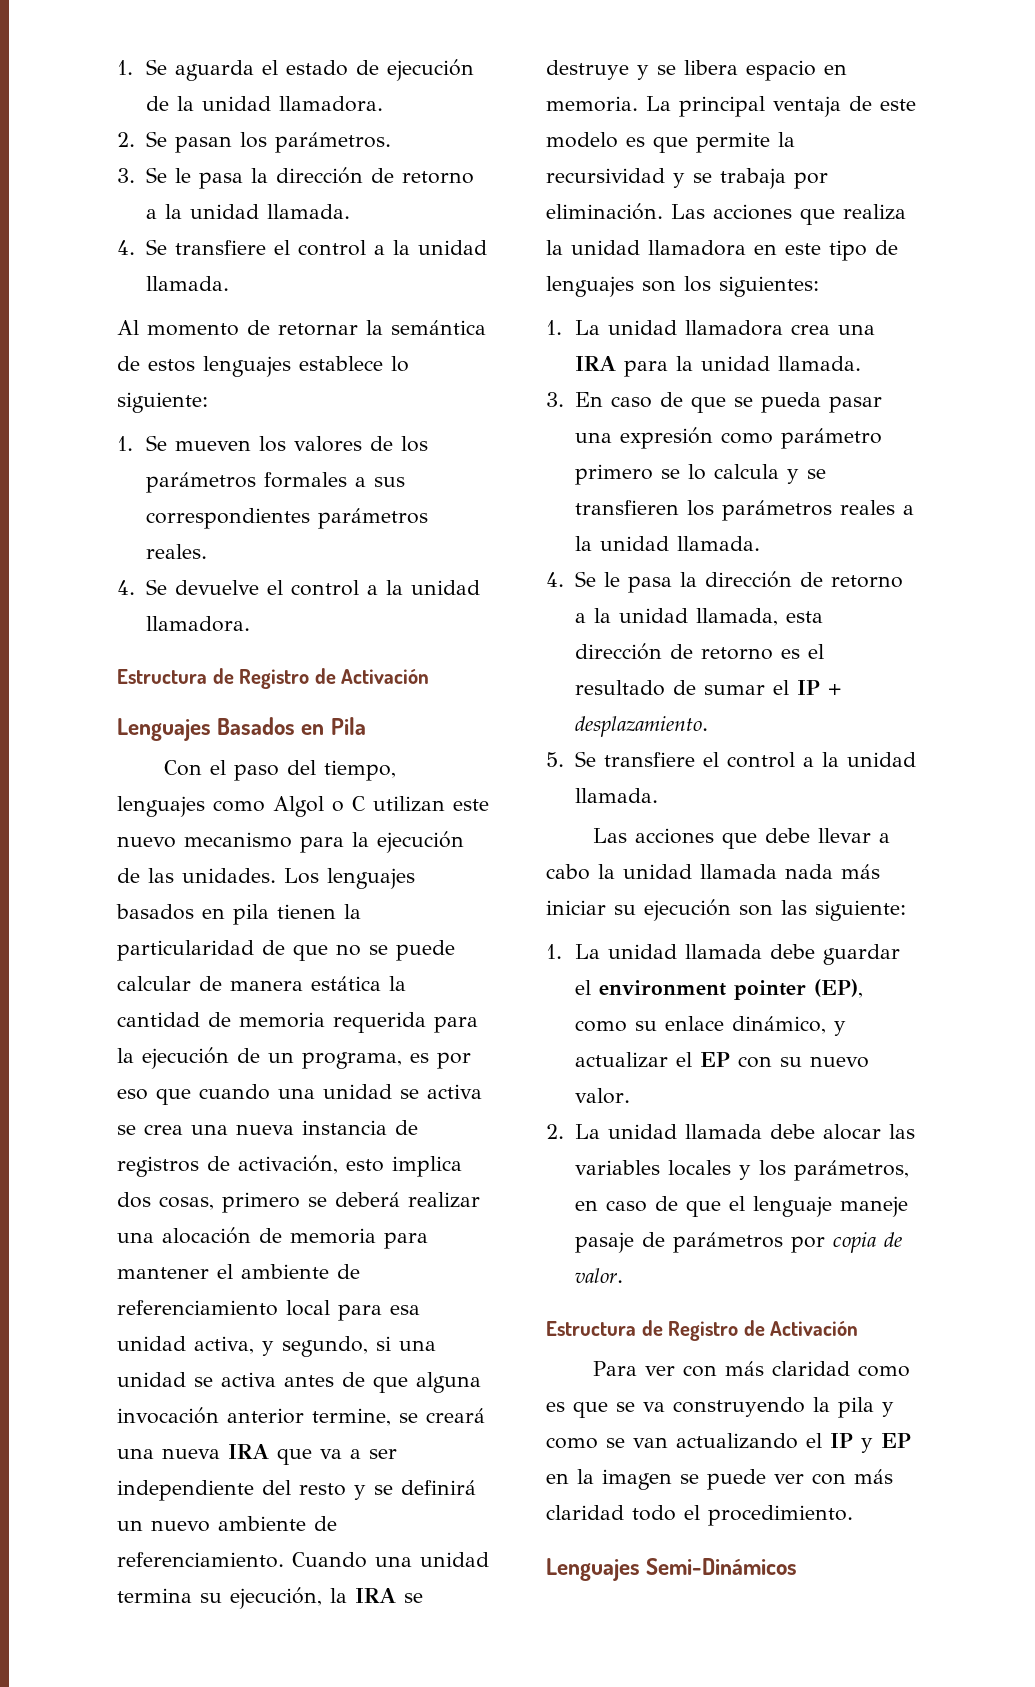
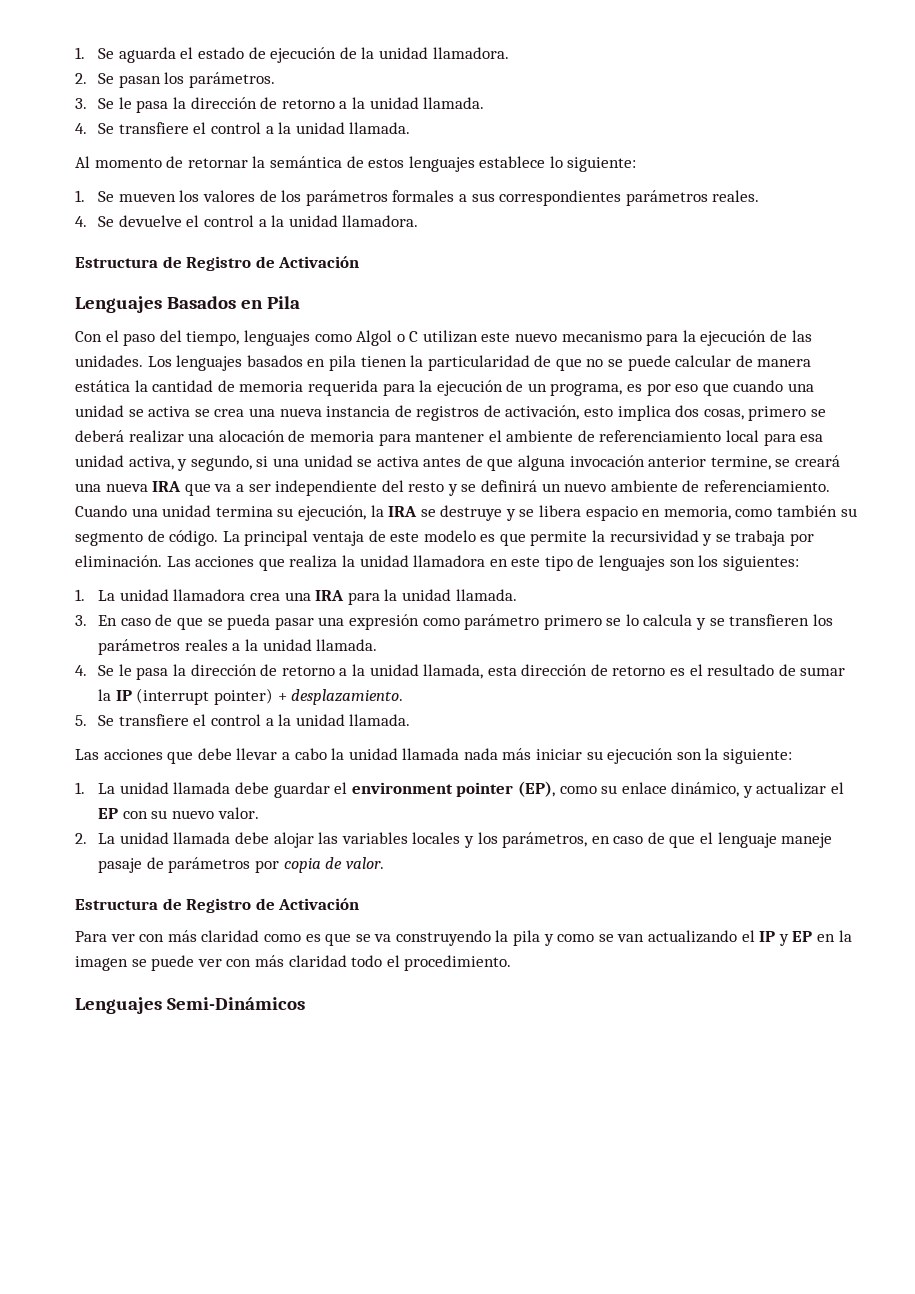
[546,96,638,112] memoria. -> [663,505,857,520] [75,530,219,546] memoria, como también su segmento de código.
[773,680,821,695] el IP -> [98,688,273,705] la IP (interrupt pointer)
[781,900,807,915] las -> [705,748,719,760] la
[823,1124,882,1140] alocar -> [273,832,314,848] alojar

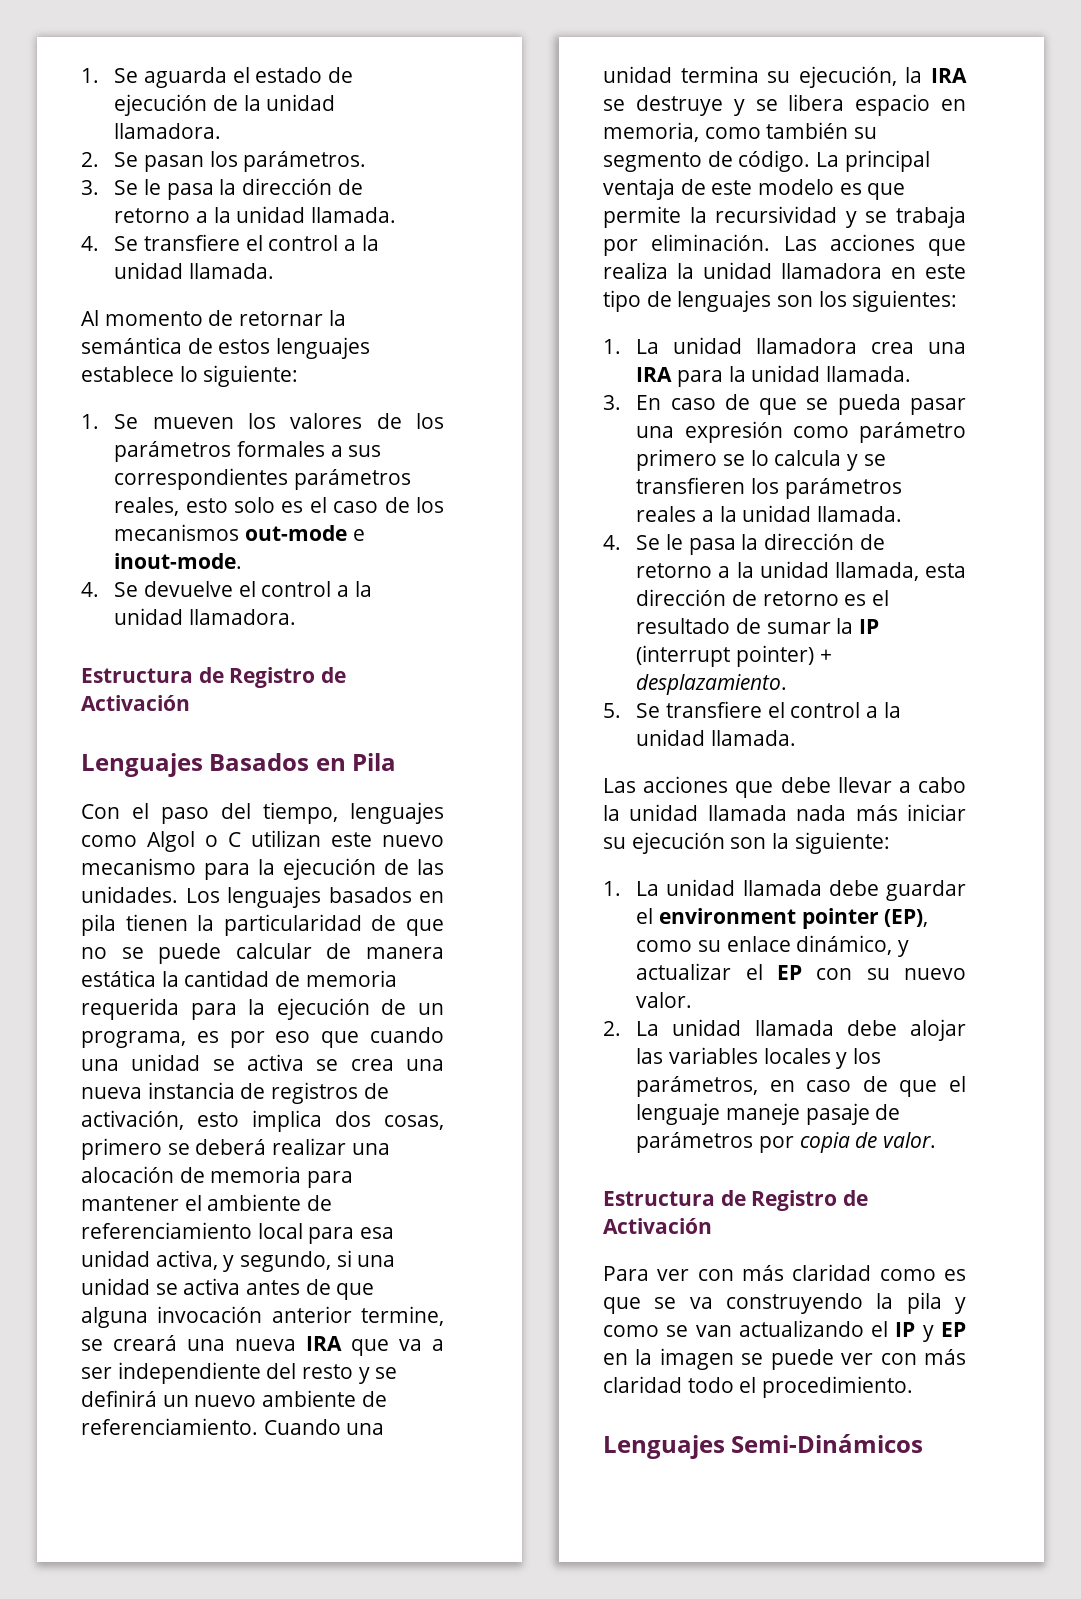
[712,190,760,202] reales. -> [114,497,444,516] [114,524,365,541] [114,553,243,569] reales, esto solo es el caso de los mecanismos out-mode e inout-mode.

